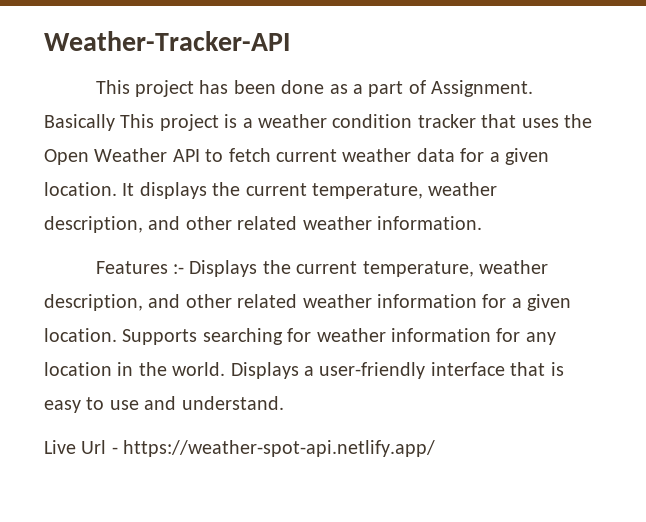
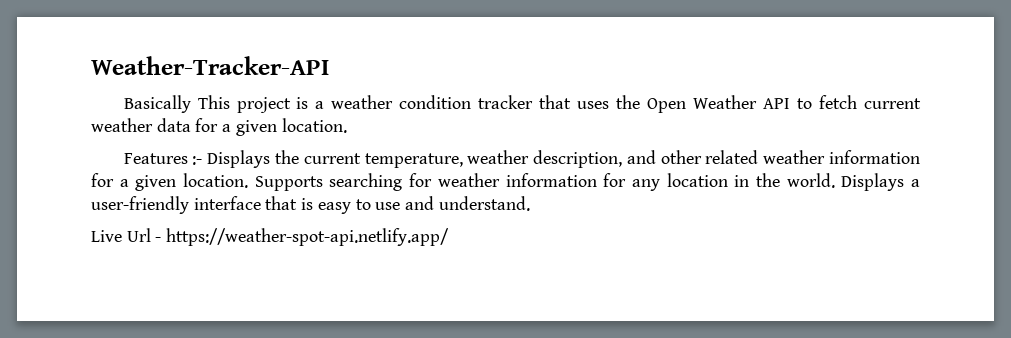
[95,80,534,97] This project has been done as a part of Assignment. -> (329, 65) none
[122,182,498,199] [44,216,482,233] It displays the current temperature, weather description, and other related weather information. -> (347, 125) none

